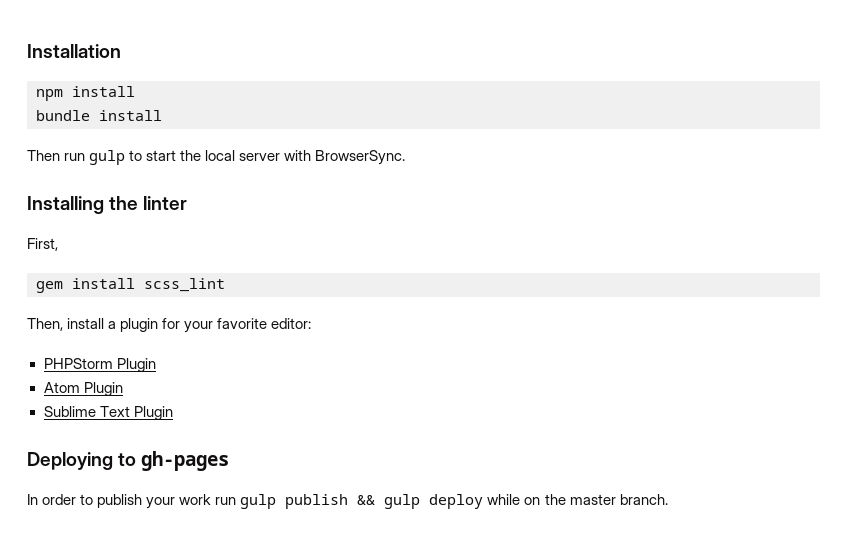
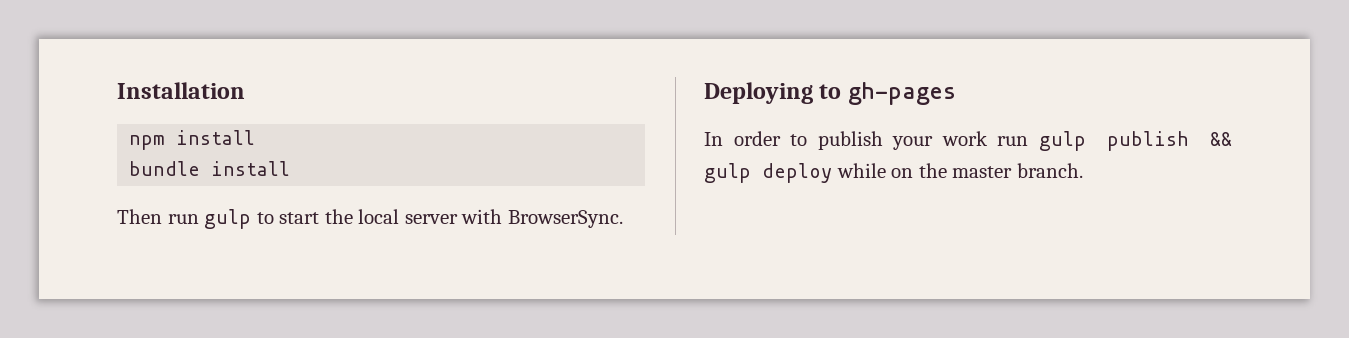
[27,196,188,214] [27,238,58,251] [36,278,225,293] [27,318,312,333] [43,358,156,372] [43,382,123,396] [43,406,173,420] // Installing the linter // First, // gem install scss_lint // Then, install a plugin for your favorite editor: // PHPStorm Plugin // Atom Plugin // Sublime Text Plugin -> (623, 219) none

